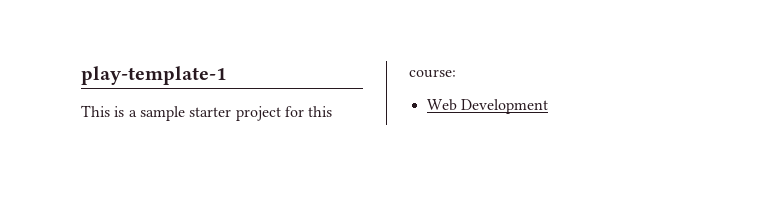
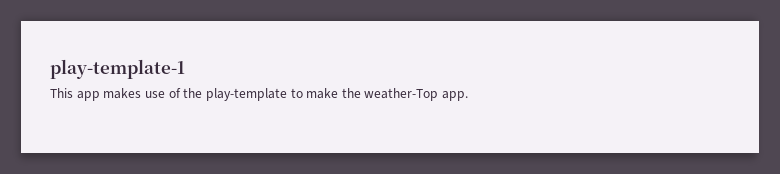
[114,106,333,121] [409,69,456,78] [426,99,548,114] is a sample starter project for this course: // Web Development -> [76,88,469,101] app makes use of the play-template to make the weather-Top app.

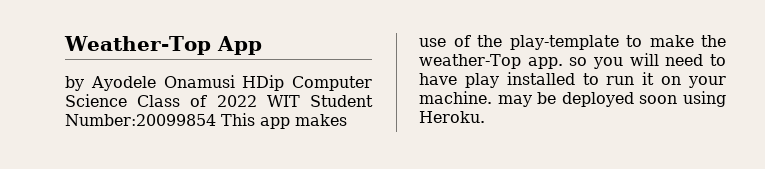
[50,59,185,79] play-template-1 // -> [64,36,262,55] [65,75,372,91] [65,94,373,107] [65,114,216,126] Weather-Top App // by Ayodele Onamusi HDip Computer Science Class of 2022 WIT Student Number:20099854
(469, 96) none -> [569,53,726,69] [419,72,726,88] [419,91,726,107] [419,111,485,123] so you will need to have play installed to run it on your machine. may be deployed soon using Heroku.

